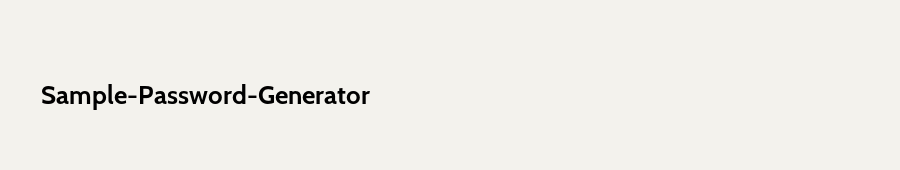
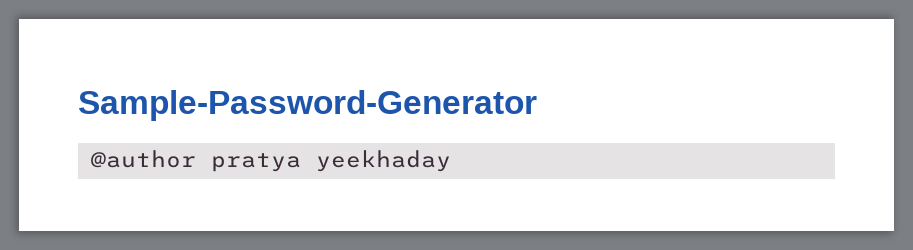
(370, 97) none -> [90,150,451,172] // @author pratya yeekhaday

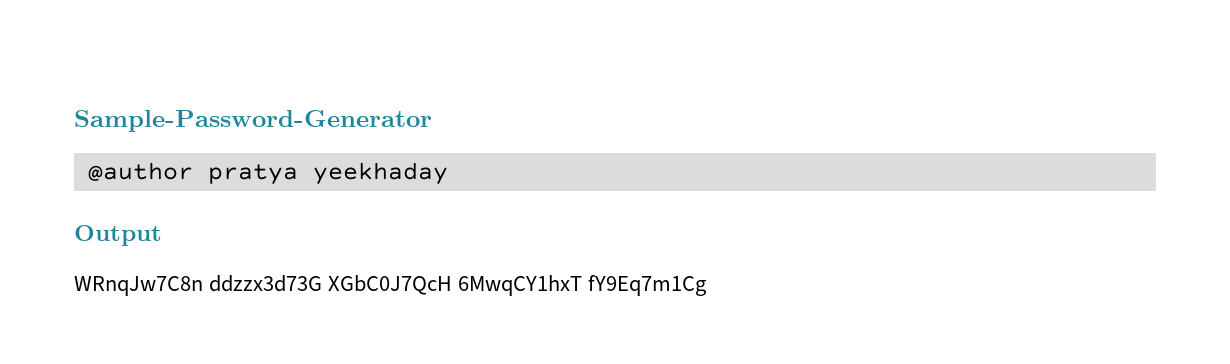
(451, 161) none -> [74,225,162,246] [74,275,708,296] // Output // WRnqJw7C8n ddzzx3d73G XGbC0J7QcH 6MwqCY1hxT fY9Eq7m1Cg

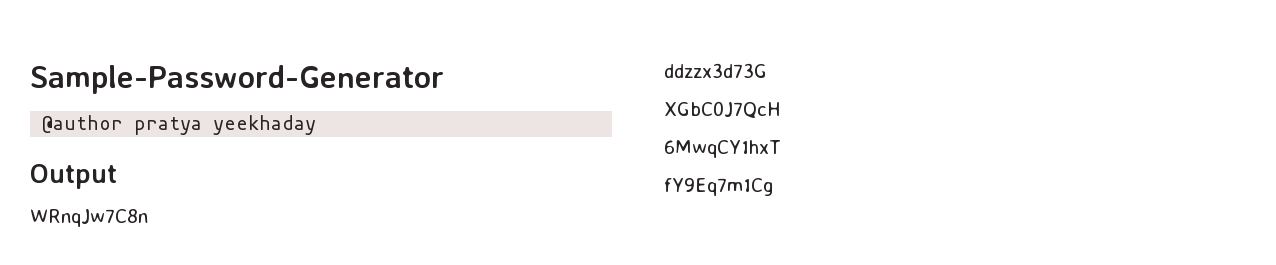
(203, 286) none -> (148, 218) //
(323, 283) none -> (767, 70) //
(453, 285) none -> (780, 109) //
(583, 285) none -> (781, 149) //

